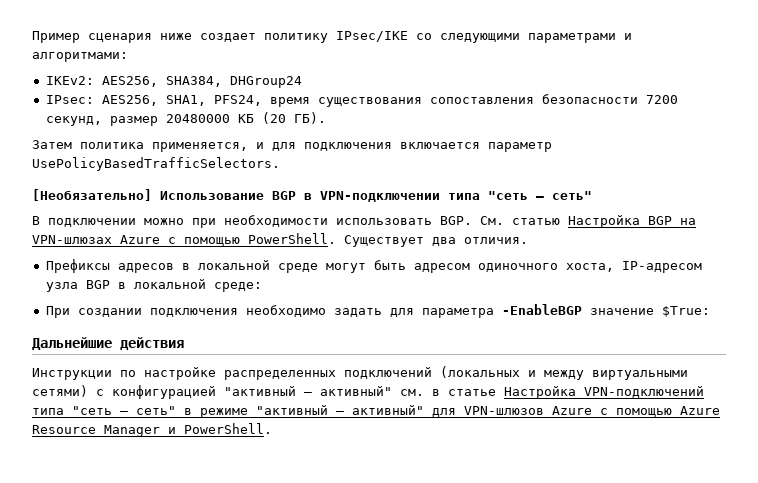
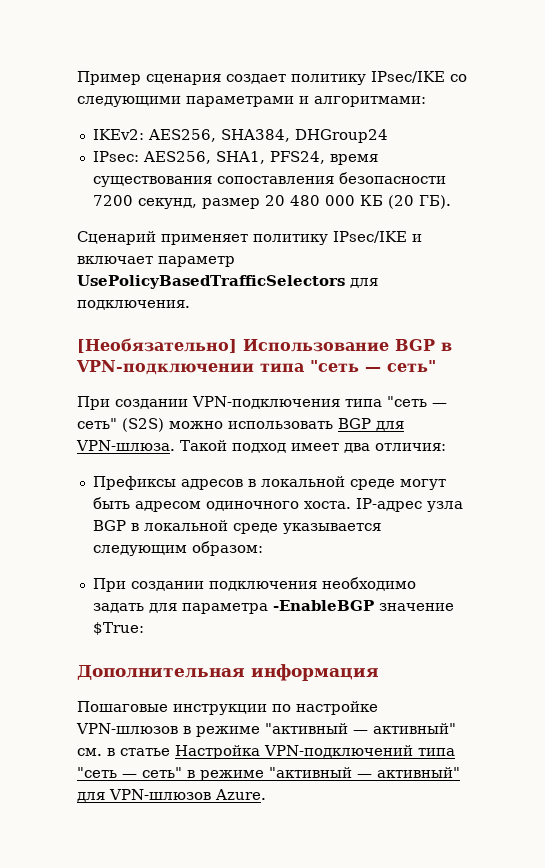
[160,33,192,40] ниже -> (221, 79) none
[165,114,230,123] 20480000 -> [264,195,355,206] 20 480 000
[32,140,552,152] [32,157,280,171] Затем политика применяется, и для подключения включается параметр UsePolicyBasedTrafficSelectors. -> [77,231,422,245] [77,256,235,267] [77,275,378,289] [77,300,190,310] Сценарий применяет политику IPsec/IKE и включает параметр UsePolicyBasedTrafficSelectors для подключения.
[32,215,696,228] [32,233,528,247] В подключении можно при необходимости использовать BGP. См. статью Настройка BGP на VPN-шлюзах Azure с помощью PowerShell. Существует два отличия. -> [77,396,447,410] [77,418,404,432] [76,440,446,453] При создании VPN-подключения типа "сеть — сеть" (S2S) можно использовать BGP для VPN-шлюза. Такой подход имеет два отличия:
[565,261,702,273] хоста, IP-адресом -> [303,498,422,512] хоста. IP-адрес
[213,282,262,292] среде: -> [232,523,381,534] [92,541,263,556] среде указывается следующим образом:
[32,337,184,350] [32,366,688,380] [32,385,216,399] Дальнейшие действия // Инструкции по настройке распределенных подключений (локальных и между виртуальными сетями) с конфигурацией -> [77,664,379,681] [77,701,378,715] [76,723,260,737] Дополнительная информация // Пошаговые инструкции по настройке VPN-шлюзов в режиме
[552,406,720,417] [32,423,272,437] Azure с помощью Azure Resource Manager и PowerShell. -> [215,789,266,800] Azure.

